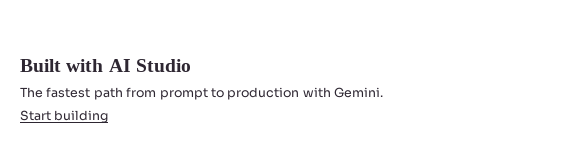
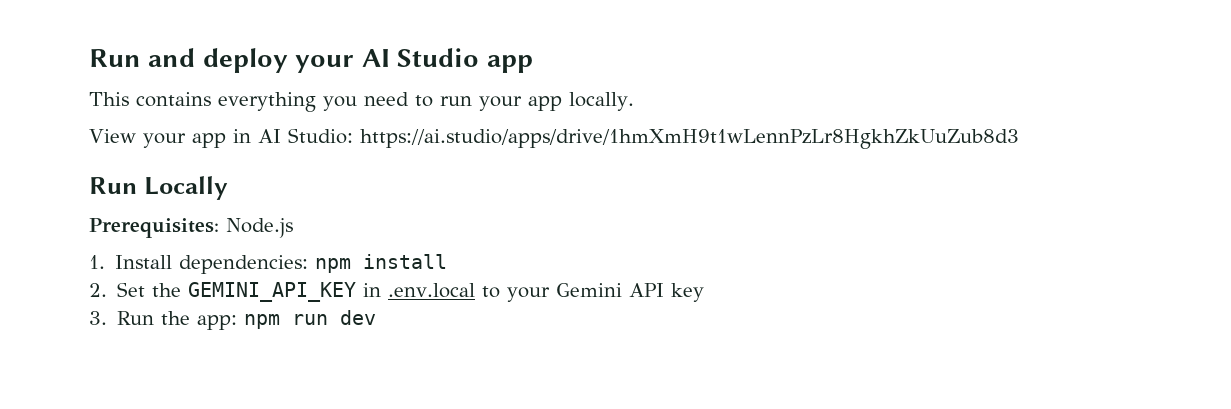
[20,59,191,72] [20,87,383,100] [20,110,109,123] Built with AI Studio // The fastest path from prompt to production with Gemini. // Start building -> [89,48,533,73] [89,92,634,112] [89,128,1019,149] [89,176,228,200] [89,218,293,238] [89,254,448,274] [89,282,705,302] [89,310,377,330] Run and deploy your AI Studio app // This contains everything you need to run your app locally. // View your app in AI Studio: https://ai.studio/apps/drive/1hmXmH9t1wLennPzLr8HgkhZkUuZub8d3 // Run Locally // Prerequisites: Node.js // 1. Install dependencies: npm install // 2. Set the GEMINI_API_KEY in .env.local to your Gemini API key // 3. Run the app: npm run dev

